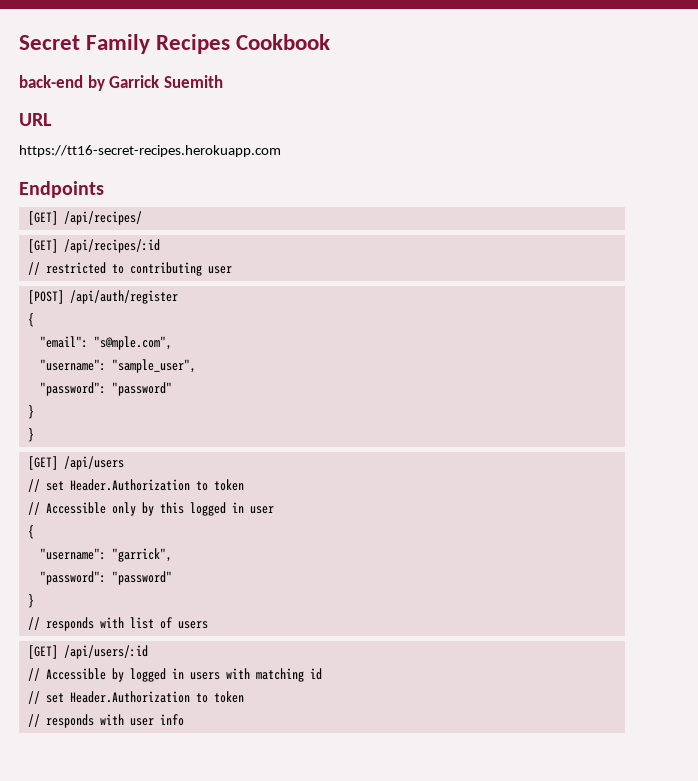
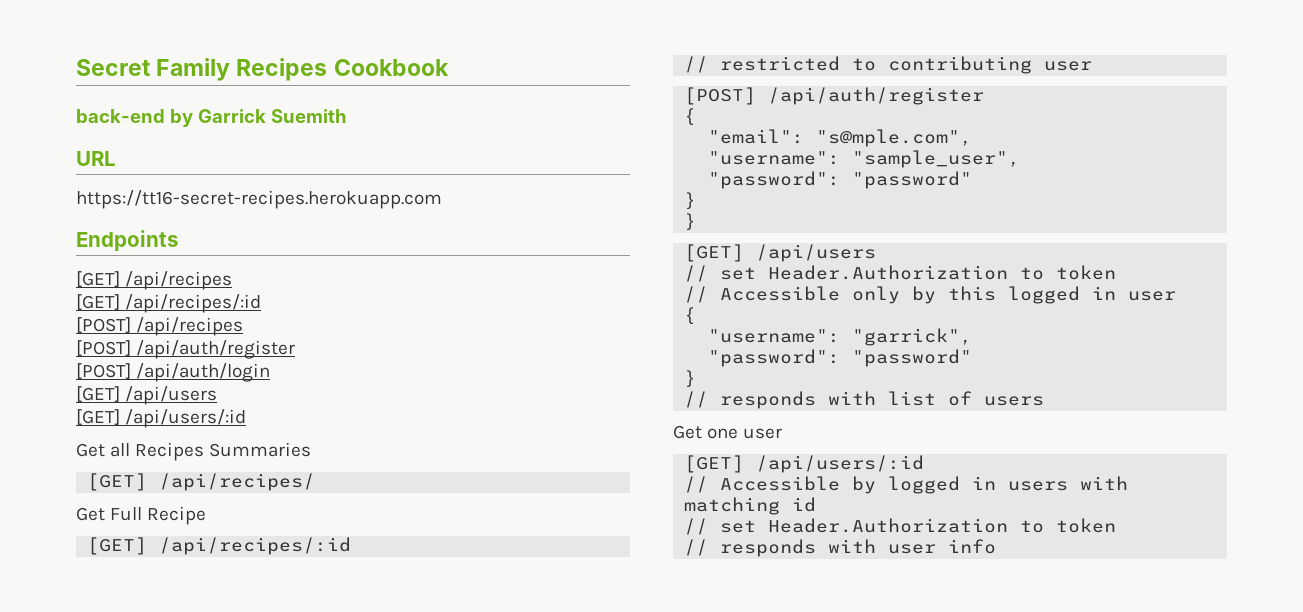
(104, 189) none -> [76,271,233,290] [76,294,262,313] [76,317,244,336] [76,340,296,359] [76,363,271,382] [76,386,218,405] [76,409,247,428] [76,442,312,461] // [GET] /api/recipes // [GET] /api/recipes/:id // [POST] /api/recipes // [POST] /api/auth/register // [POST] /api/auth/login // [GET] /api/users // [GET] /api/users/:id // Get all Recipes Summaries
(142, 218) none -> [76,506,207,525] // Get Full Recipe
(208, 625) none -> [673,425,783,439] // Get one user

